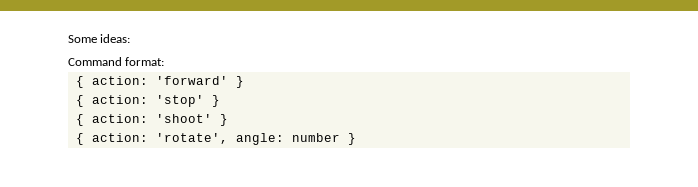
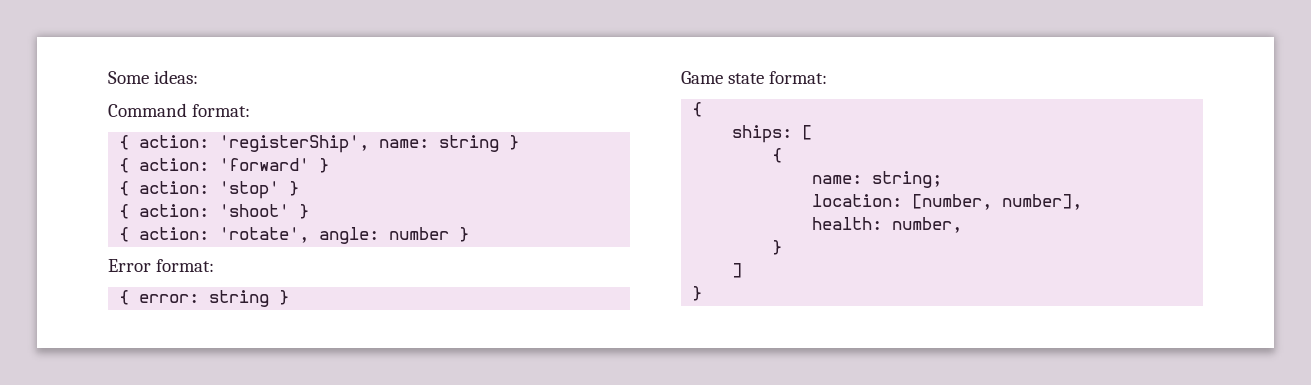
(165, 61) none -> [119,135,520,153] // { action: 'registerShip', name: string }
(356, 139) none -> [108,259,215,272] [119,290,290,307] [681,71,828,84] [692,102,703,117] [732,125,813,143] [772,148,783,163] [812,171,943,188] [812,194,1083,210] [812,217,963,233] [772,240,783,255] [732,263,743,278] [692,286,703,301] // Error format: // { error: string } // Game state format: // { // ships: [ // { // name: string; // location: [number, number], // health: number, // } // ] // }

